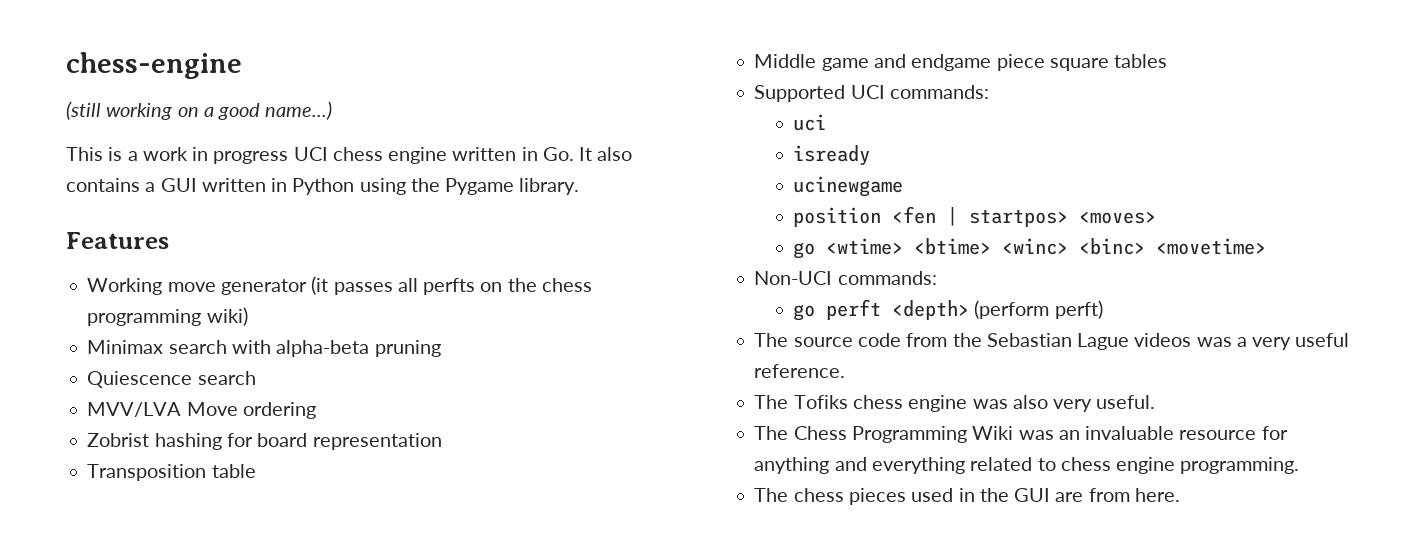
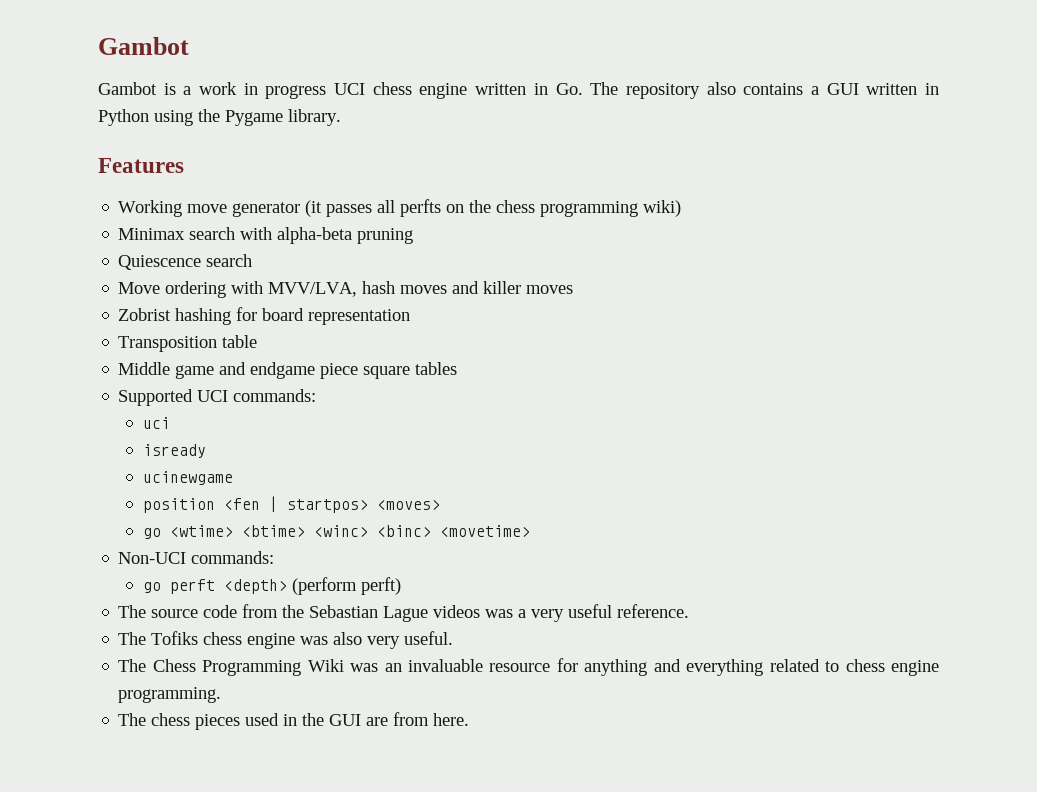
[66,52,242,79] [66,101,333,120] [66,147,103,161] chess-engine // (still working on a good name...) // This -> [98,37,189,55] [98,82,157,95] Gambot // Gambot
[579,147,593,161] It -> [590,82,700,99] The repository
[87,402,182,417] MVV/LVA -> (253, 260) none
(316, 410) none -> [231,281,574,297] with MVV/LVA, hash moves and killer moves

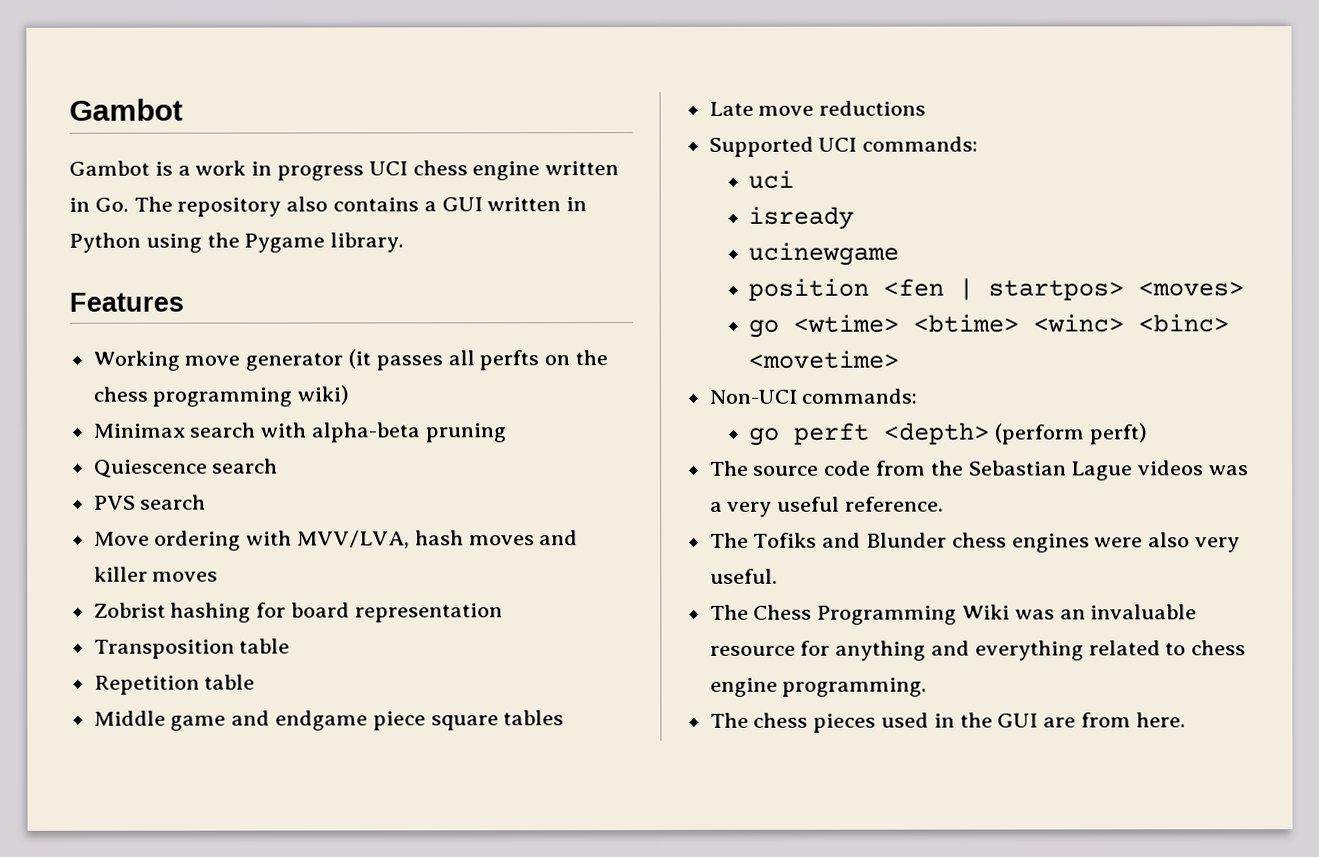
(253, 260) none -> [93,494,207,510] // PVS search
(258, 341) none -> [93,674,256,695] // Repetition table
(458, 368) none -> [708,100,927,116] // Late move reductions
[203,632,329,649] chess engine was -> [822,532,1144,553] and Blunder chess engines were

